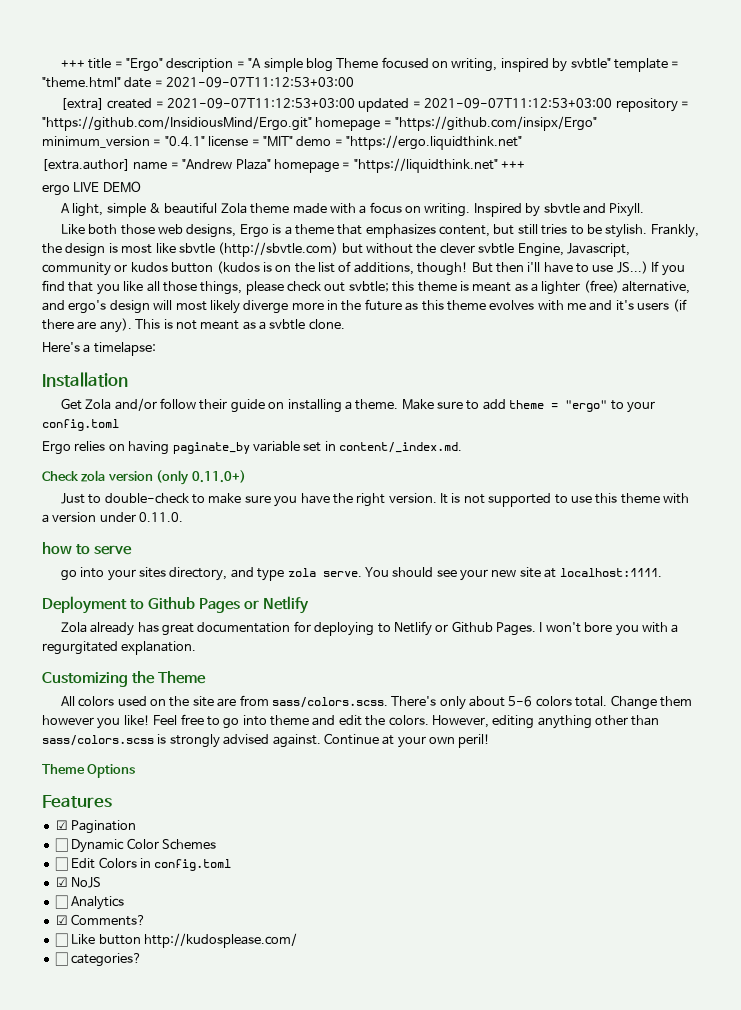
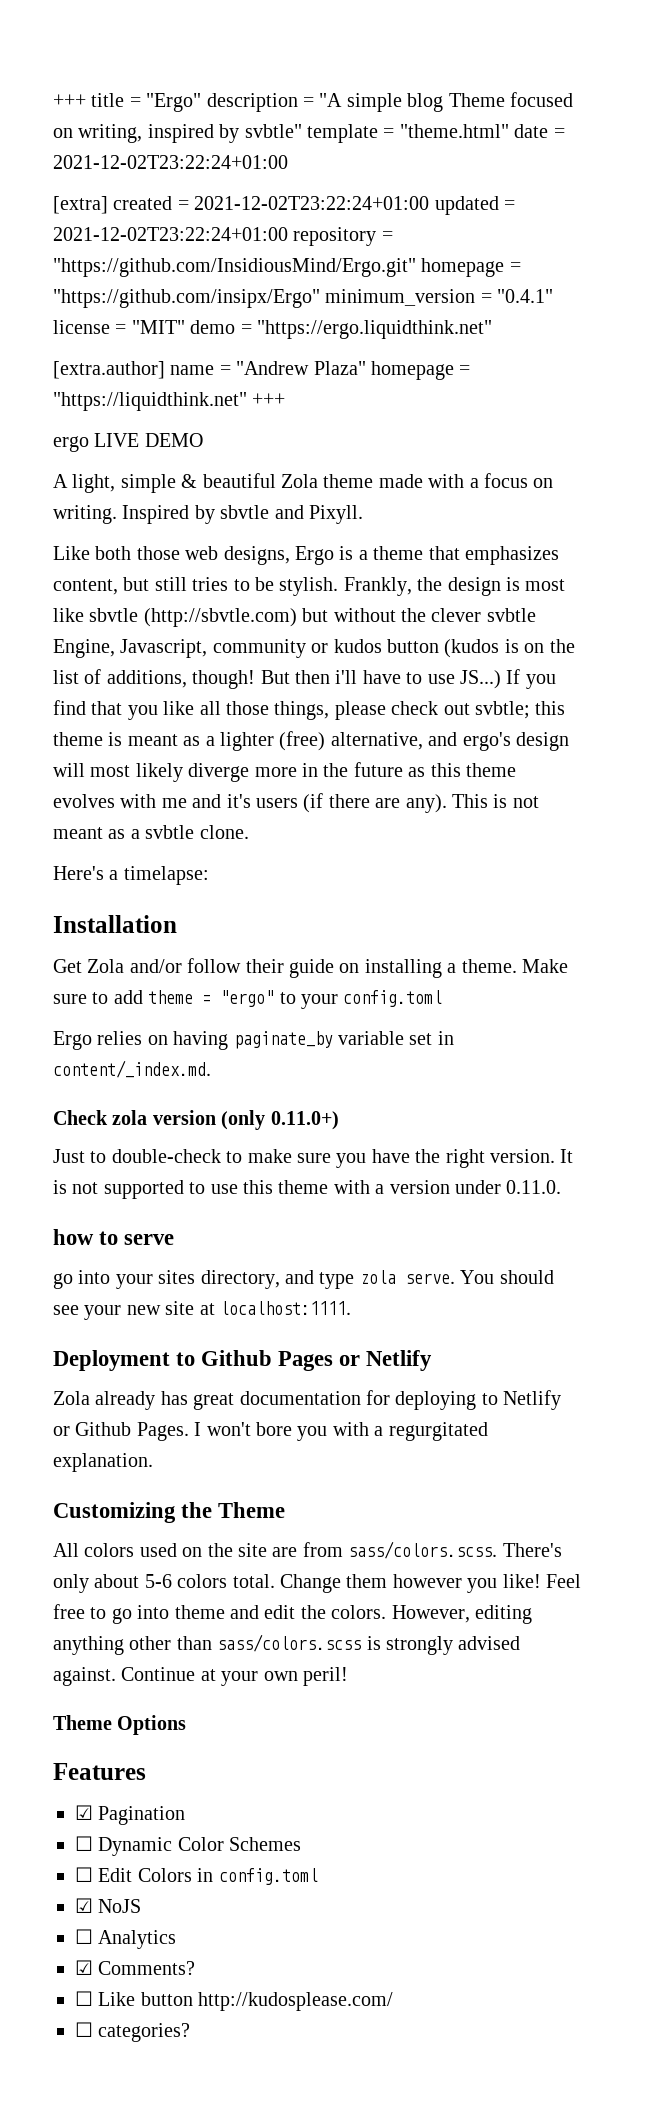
[166,77,355,88] 2021-09-07T11:12:53+03:00 -> [53,155,288,169] 2021-12-02T23:22:24+01:00
[167,98,356,109] 2021-09-07T11:12:53+03:00 -> [194,196,430,210] 2021-12-02T23:22:24+01:00
[424,98,613,109] 2021-09-07T11:12:53+03:00 -> [53,227,288,241] 2021-12-02T23:22:24+01:00

